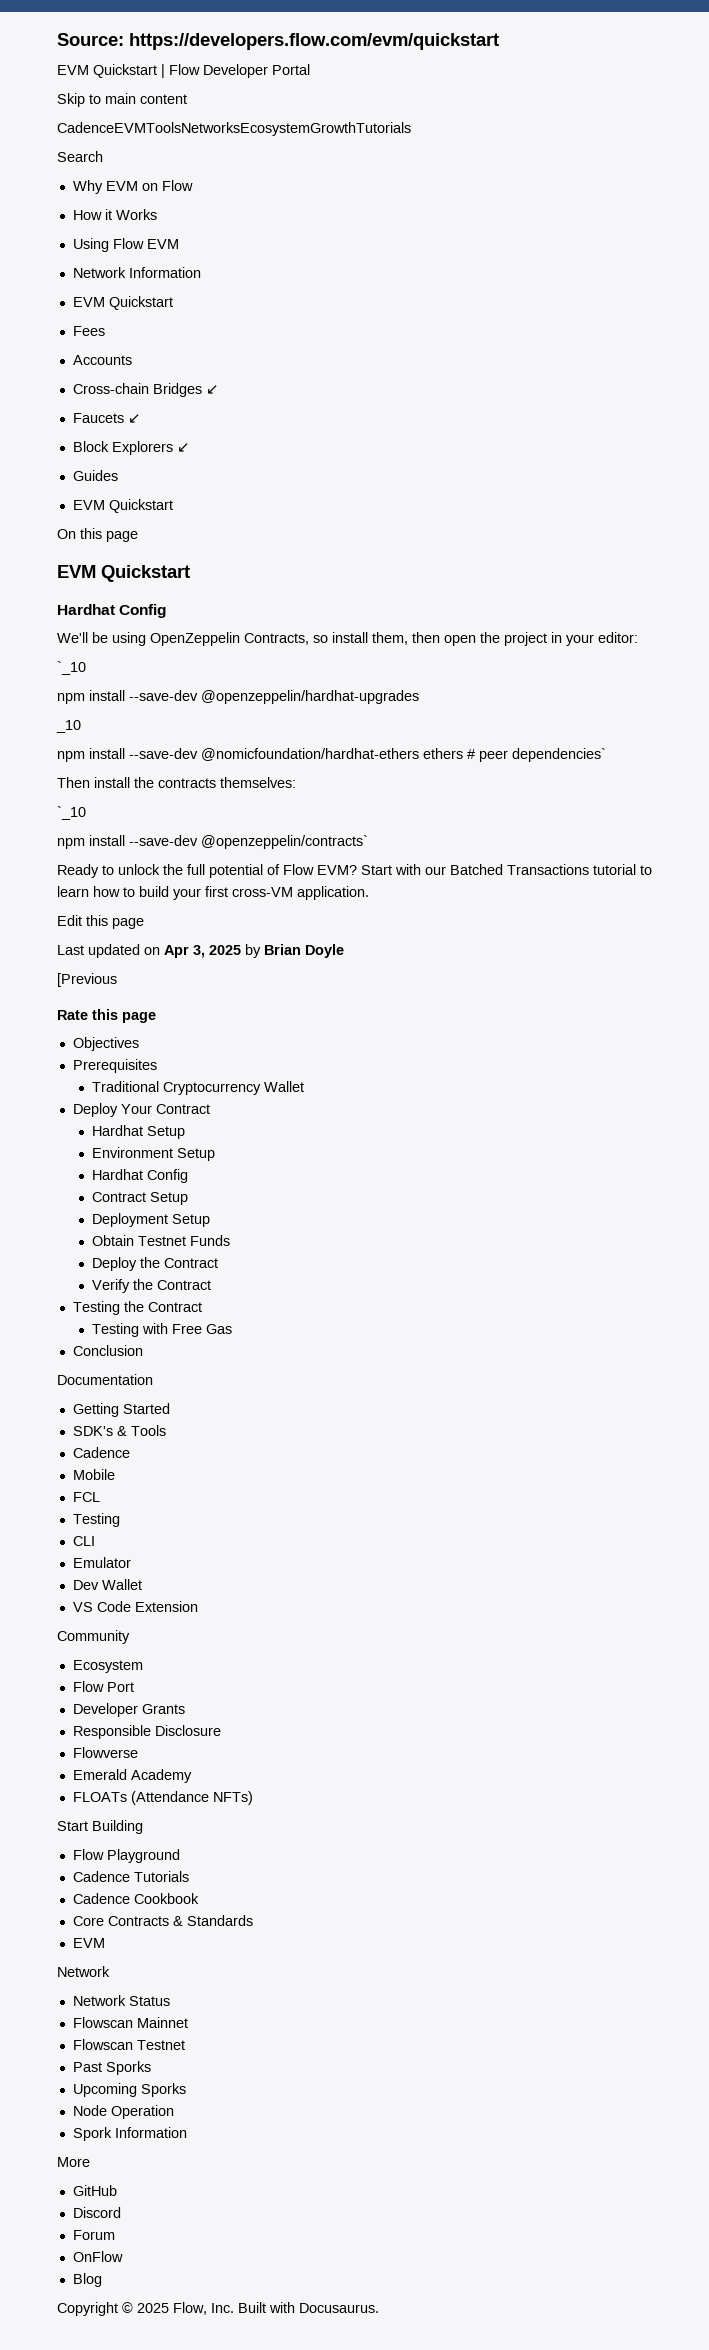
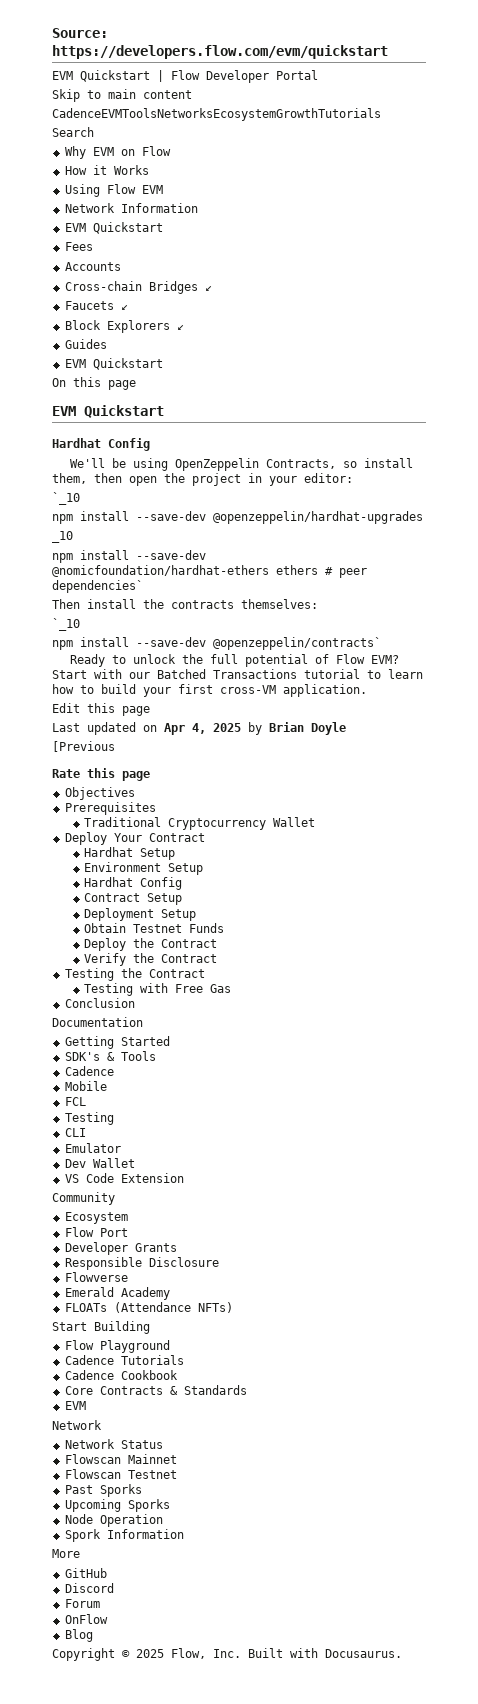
[193,945,205,958] 3, -> [192,723,206,734] 4,

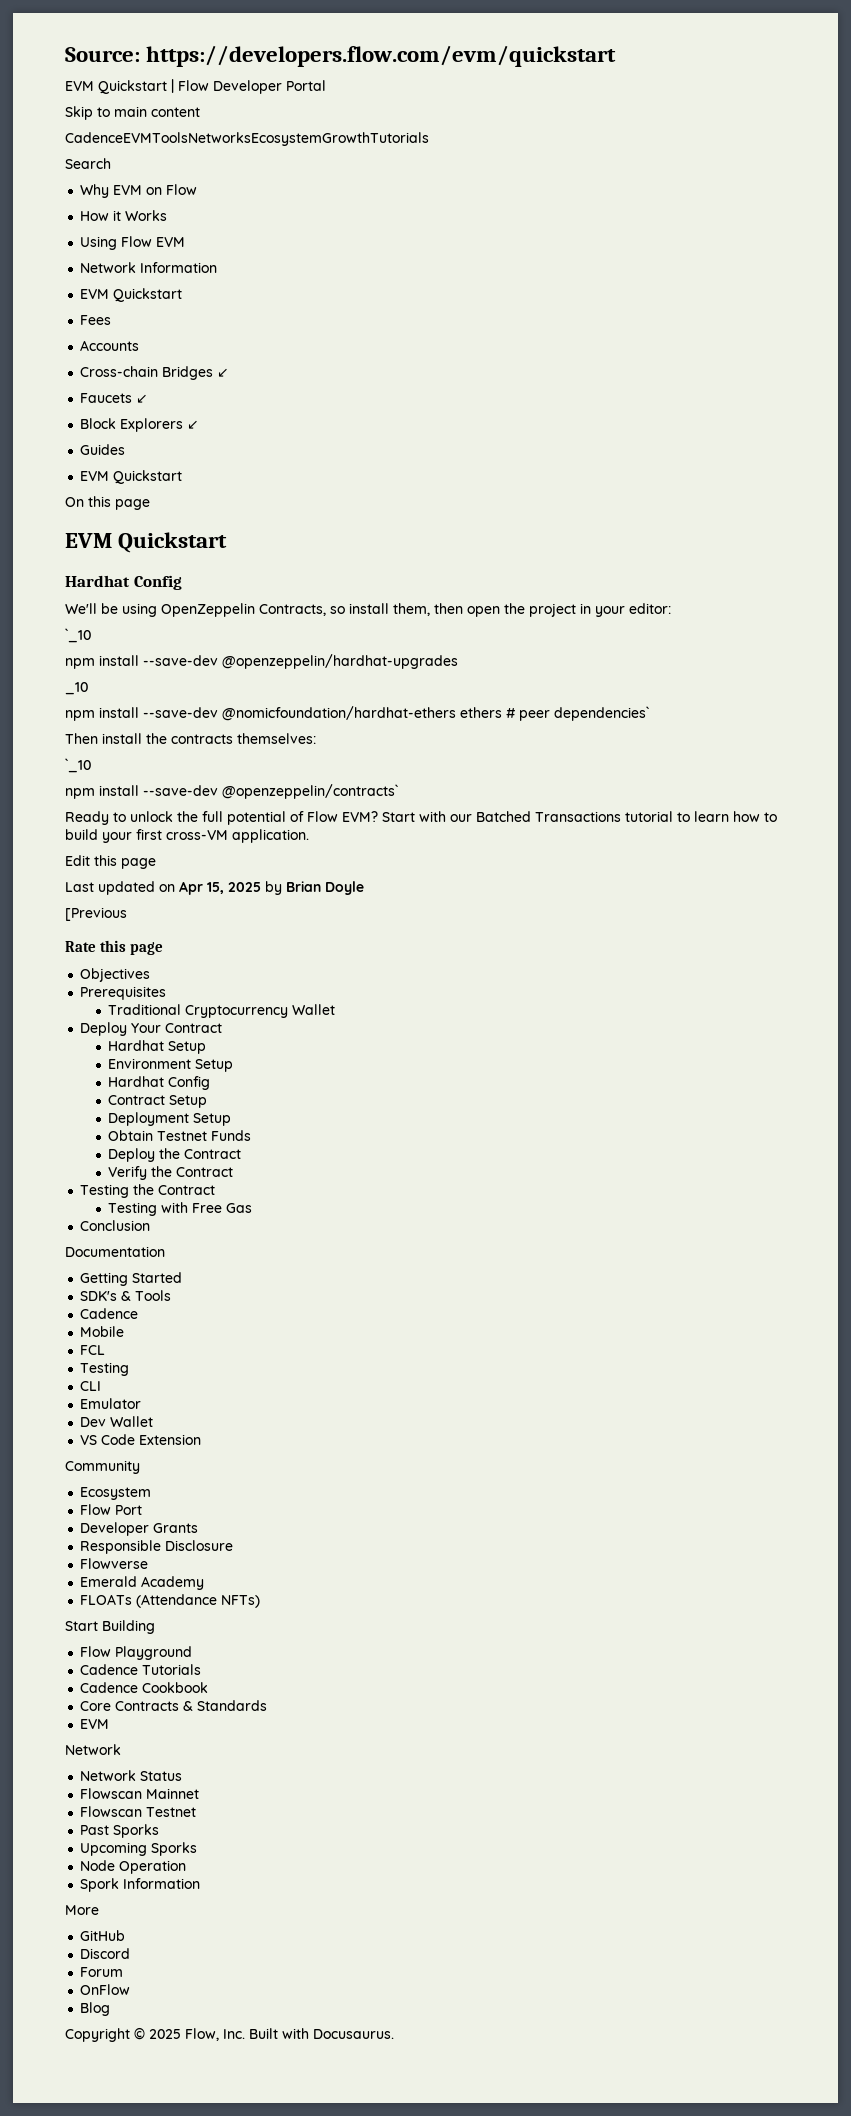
[192,723,206,734] 4, -> [207,882,224,894] 15,

